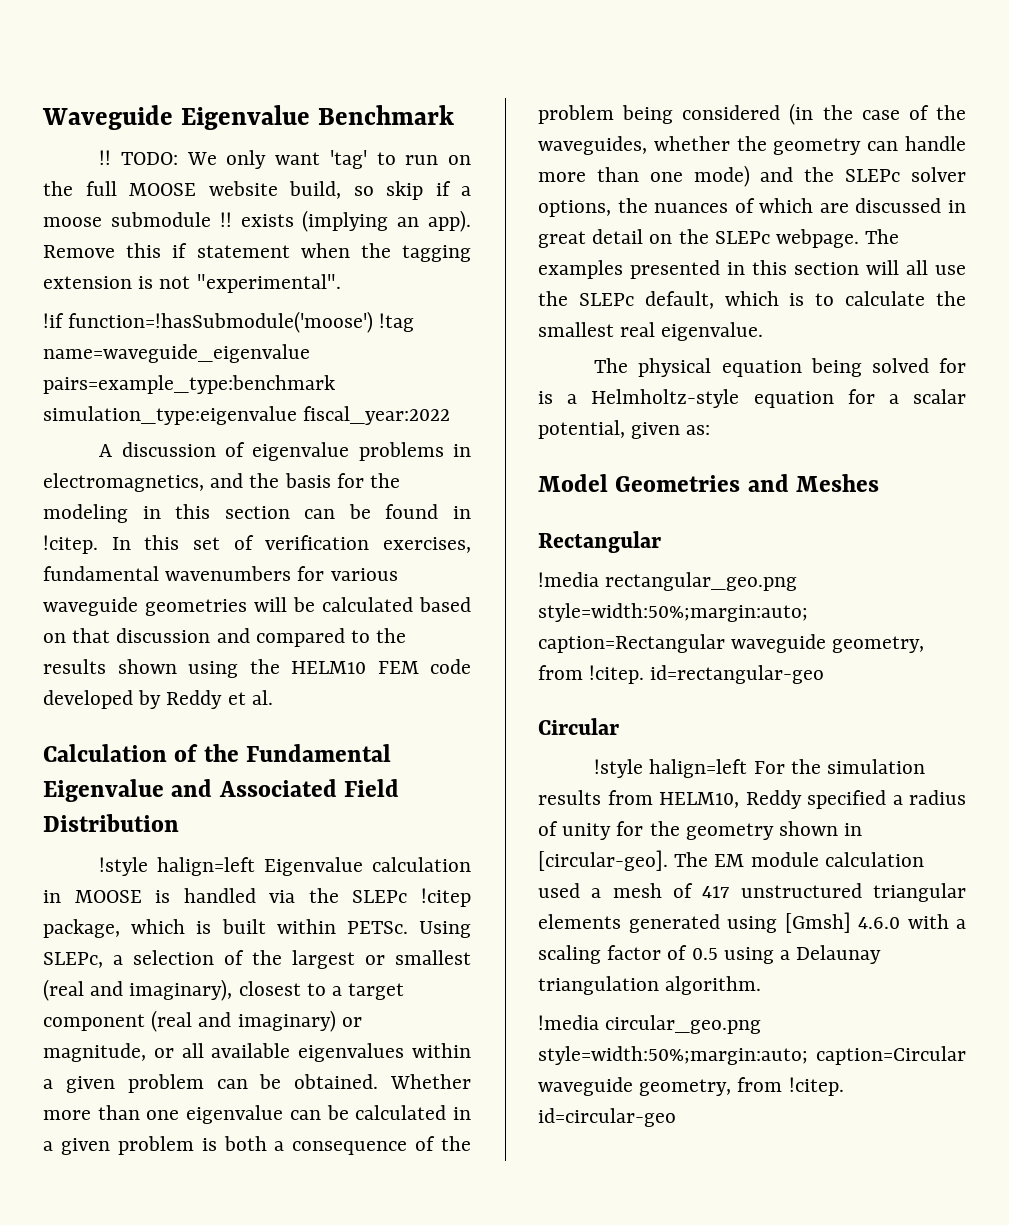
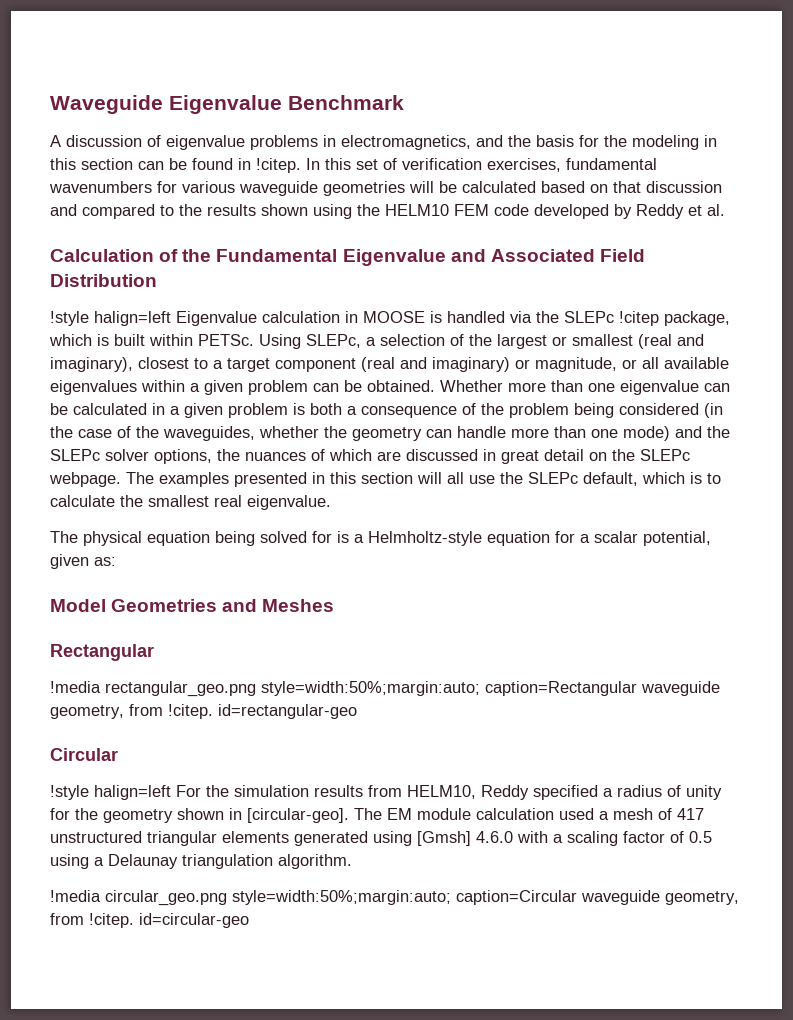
[99,150,471,169] [43,181,471,200] [43,210,471,232] [43,243,472,262] [43,274,341,293] [43,311,415,333] [43,344,310,363] [43,375,335,394] [43,406,451,425] // !! TODO: We only want 'tag' to run on the full MOOSE website build, so skip if a moose submodule !! exists (implying an app). Remove this if statement when the tagging extension is not "experimental". // !if function=!hasSubmodule('moose') !tag name=waveguide_eigenvalue pairs=example_type:benchmark simulation_type:eigenvalue fiscal_year:2022 -> (404, 102) none

